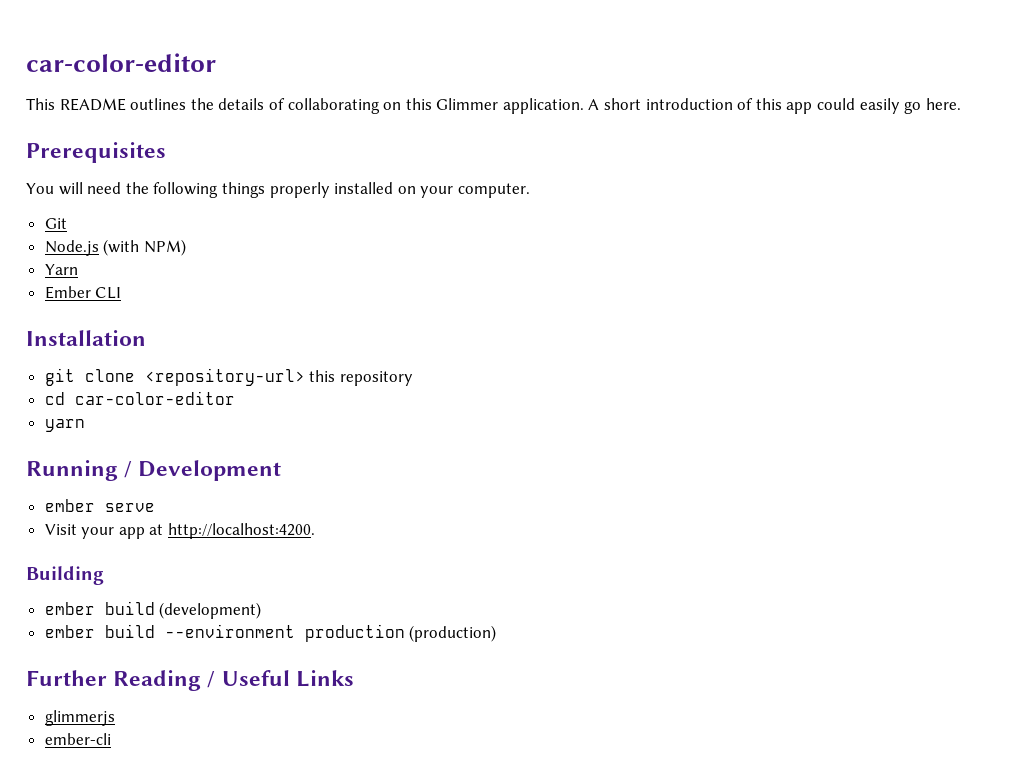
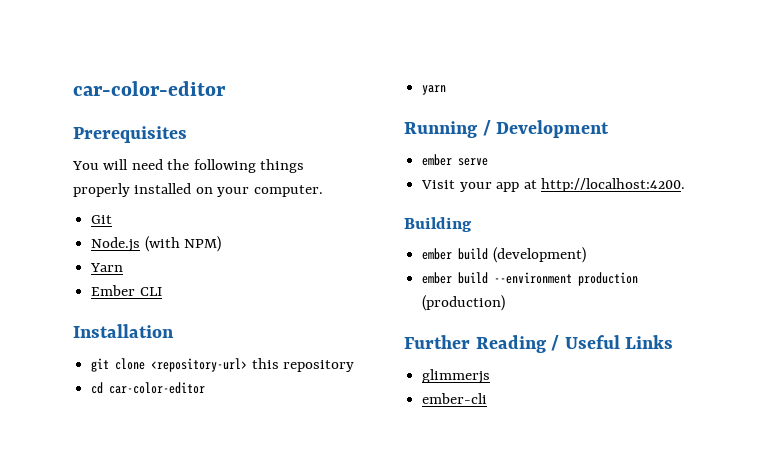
[26,53,216,72] [26,98,961,114] car-color-editor // This README outlines the details of collaborating on this Glimmer application. A short introduction of this app could easily go here. -> [73,81,226,96] car-color-editor

